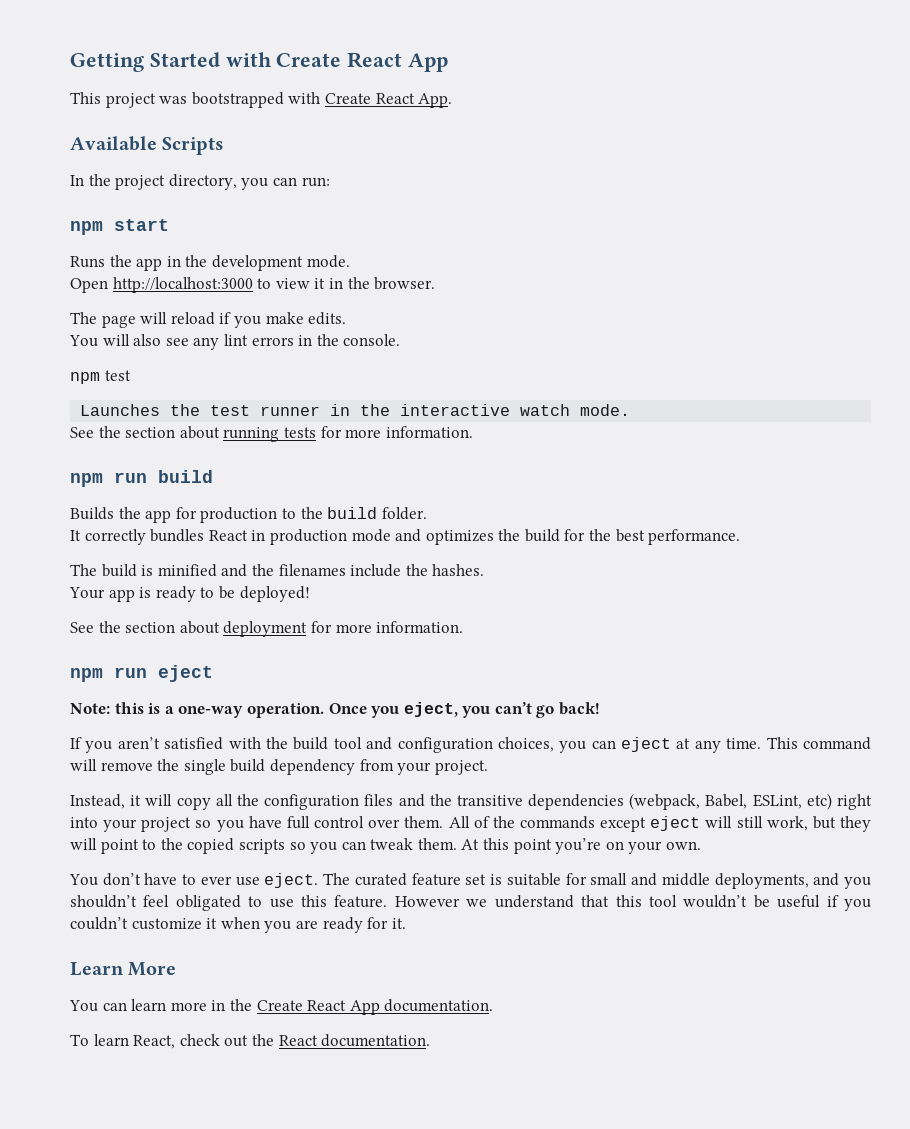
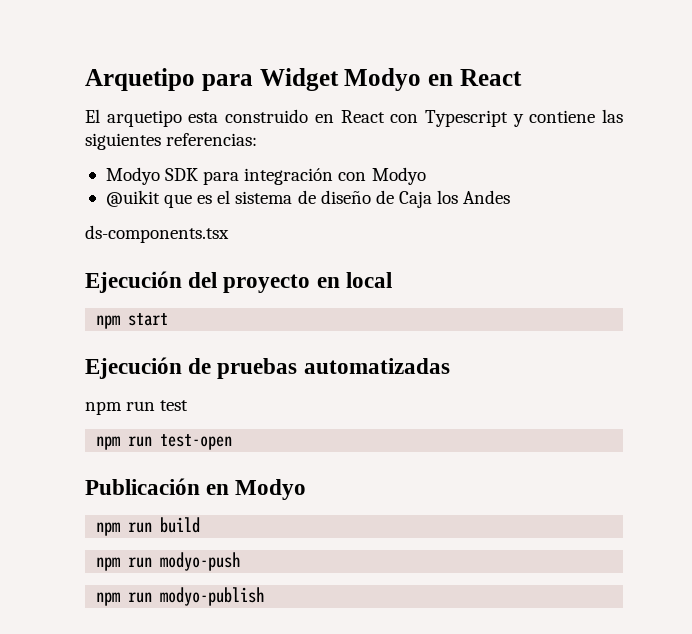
[70,52,449,72] [70,92,453,108] [70,136,225,155] [70,174,330,190] [70,219,169,235] [70,255,350,271] [70,277,436,293] [70,312,347,328] [69,334,401,350] [70,372,100,384] Getting Started with Create React App // This project was bootstrapped with Create React App. // Available Scripts // In the project directory, you can run: // npm start // Runs the app in the development mode. // Open http://localhost:3000 to view it in the browser. // The page will reload if you make edits. // You will also see any lint errors in the console. // npm -> [85,68,522,91] [85,109,623,127] [85,133,258,150] [105,167,426,185] [105,190,511,208] [85,225,229,243] [85,271,392,293] [96,313,169,329] [85,357,450,379] [85,401,156,415] Arquetipo para Widget Modyo en React // El arquetipo esta construido en React con Typescript y contiene las siguientes referencias: // Modyo SDK para integración con Modyo // @uikit que es el sistema de diseño de Caja los Andes // ds-components.tsx // Ejecución del proyecto en local // npm start // Ejecución de pruebas automatizadas // npm run
[80,404,631,416] [70,426,473,442] [70,470,213,487] [70,507,427,523] [70,529,741,545] [70,564,485,577] [69,586,310,602] [70,621,464,637] [70,665,213,682] [70,702,601,718] [70,737,872,753] [70,759,488,775] [70,793,872,810] [70,816,871,832] [70,838,702,854] [69,873,871,889] [70,895,871,911] [70,917,406,933] [70,962,177,976] [69,999,494,1015] [70,1034,431,1049] Launches the test runner in the interactive watch mode. // See the section about running tests for more information. // npm run build // Builds the app for production to the build folder. // It correctly bundles React in production mode and optimizes the build for the best performance. // The build is minified and the filenames include the hashes. // Your app is ready to be deployed! // See the section about deployment for more information. // npm run eject // Note: this is a one-way operation. Once you eject, you can’t go back! // If you aren’t satisfied with the build tool and configuration choices, you can eject at any time. This command will remove the single build dependency from your project. // Instead, it will copy all the configuration files and the transitive dependencies (webpack, Babel, ESLint, etc) right into your project so you have full control over them. All of the commands except eject will still work, but they will point to the copied scripts so you can tweak them. At this point you’re on your own. // You don’t have to ever use eject. The curated feature set is suitable for small and middle deployments, and you shouldn’t feel obligated to use this feature. However we understand that this tool wouldn’t be useful if you couldn’t customize it when you are ready for it. // Learn More // You can learn more in the Create React App documentation. // To learn React, check out the React documentation. -> [96,434,233,450] [85,478,307,500] [96,517,201,536] [96,552,241,571] [96,587,265,606] npm run test-open // Publicación en Modyo // npm run build // npm run modyo-push // npm run modyo-publish

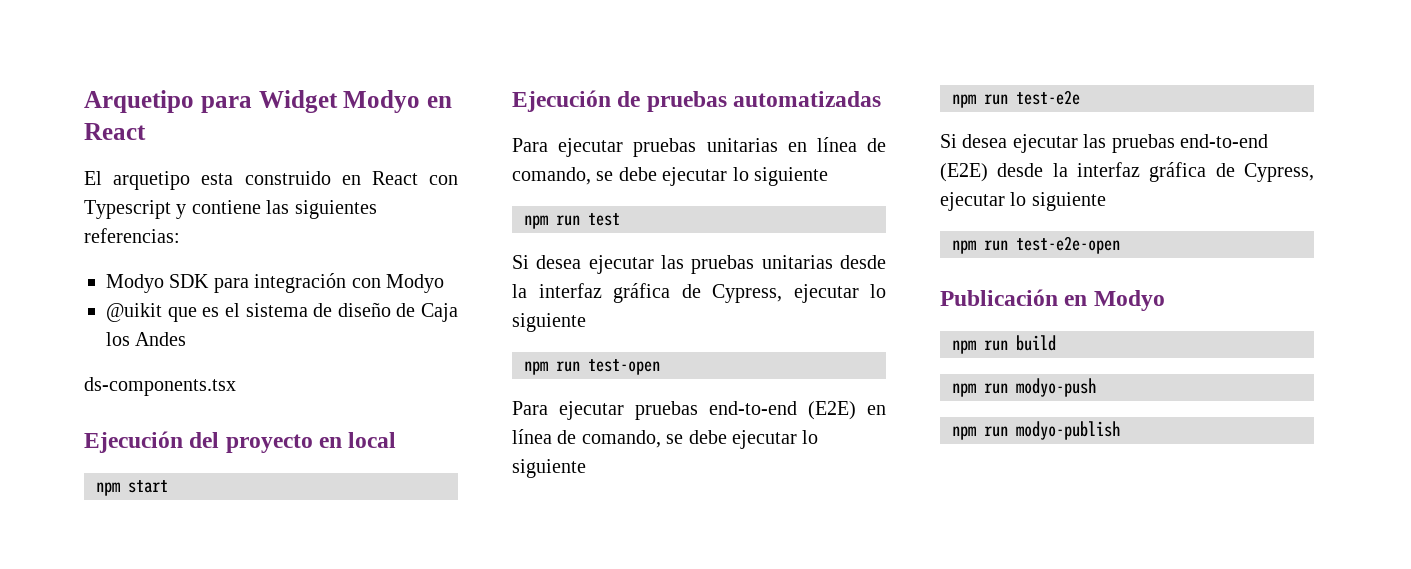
[85,400,189,415] [96,434,233,450] npm run test // npm run test-open -> [512,137,886,157] [512,167,828,186] [524,213,620,229] [512,255,886,274] [512,283,886,303] [512,313,586,332] [524,359,660,375] [512,401,886,420] [512,429,819,449] [512,459,586,478] [952,90,1080,108] [940,134,1268,153] [940,162,1314,182] [940,192,1106,211] [952,236,1120,254] Para ejecutar pruebas unitarias en línea de comando, se debe ejecutar lo siguiente // npm run test // Si desea ejecutar las pruebas unitarias desde la interfaz gráfica de Cypress, ejecutar lo siguiente // npm run test-open // Para ejecutar pruebas end-to-end (E2E) en línea de comando, se debe ejecutar lo siguiente // npm run test-e2e // Si desea ejecutar las pruebas end-to-end (E2E) desde la interfaz gráfica de Cypress, ejecutar lo siguiente // npm run test-e2e-open

